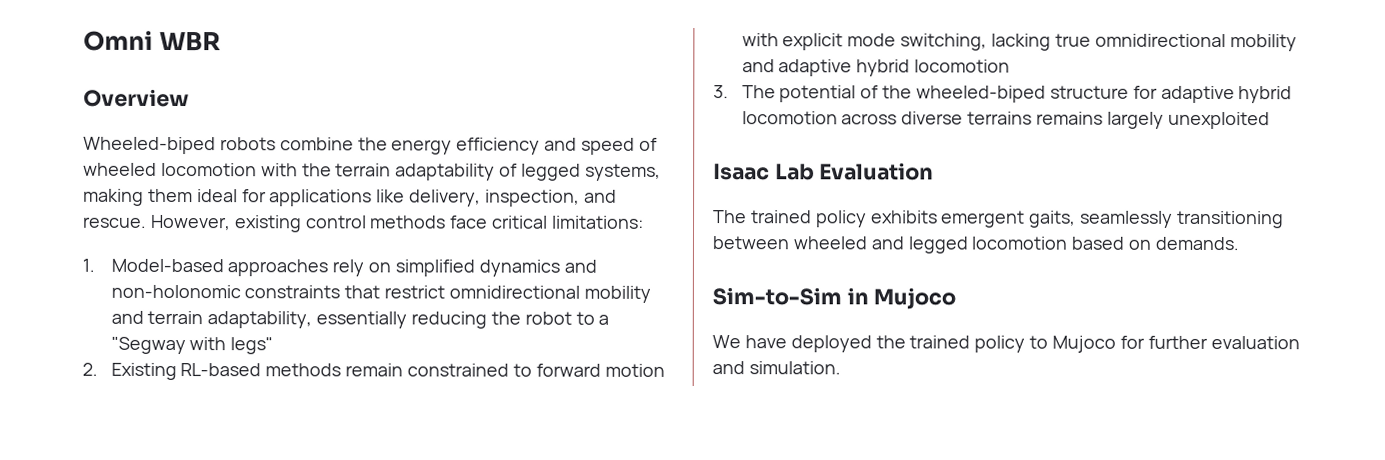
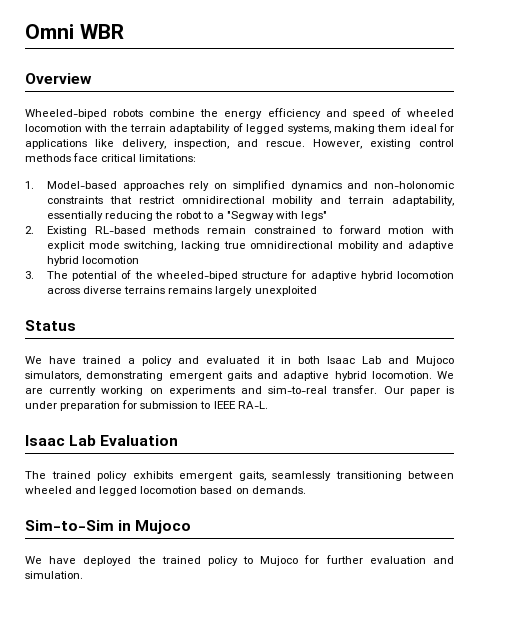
(1270, 120) none -> [25,320,76,331] [25,356,455,366] [25,371,454,381] [25,385,454,396] [25,400,268,411] // Status // We have trained a policy and evaluated it in both Isaac Lab and Mujoco simulators, demonstrating emergent gaits and adaptive hybrid locomotion. We are currently working on experiments and sim-to-real transfer. Our paper is under preparation for submission to IEEE RA-L.

